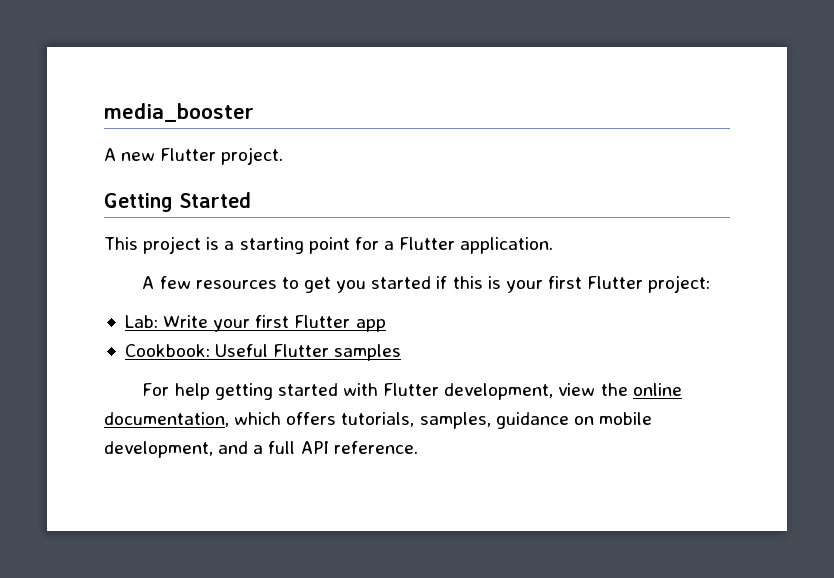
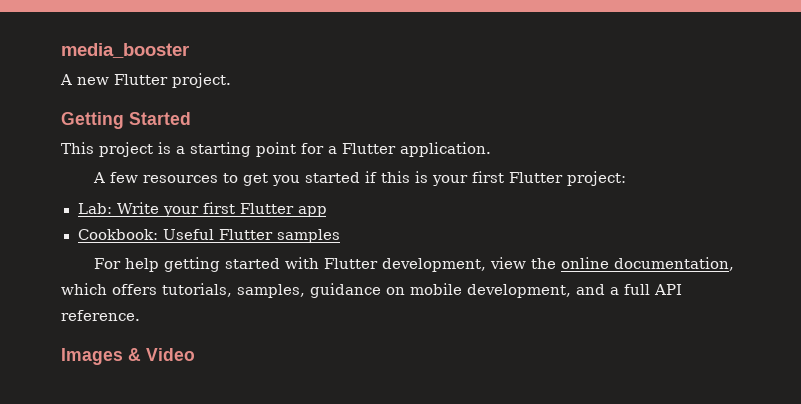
(418, 447) none -> [61,348,195,365] // Images & Video

